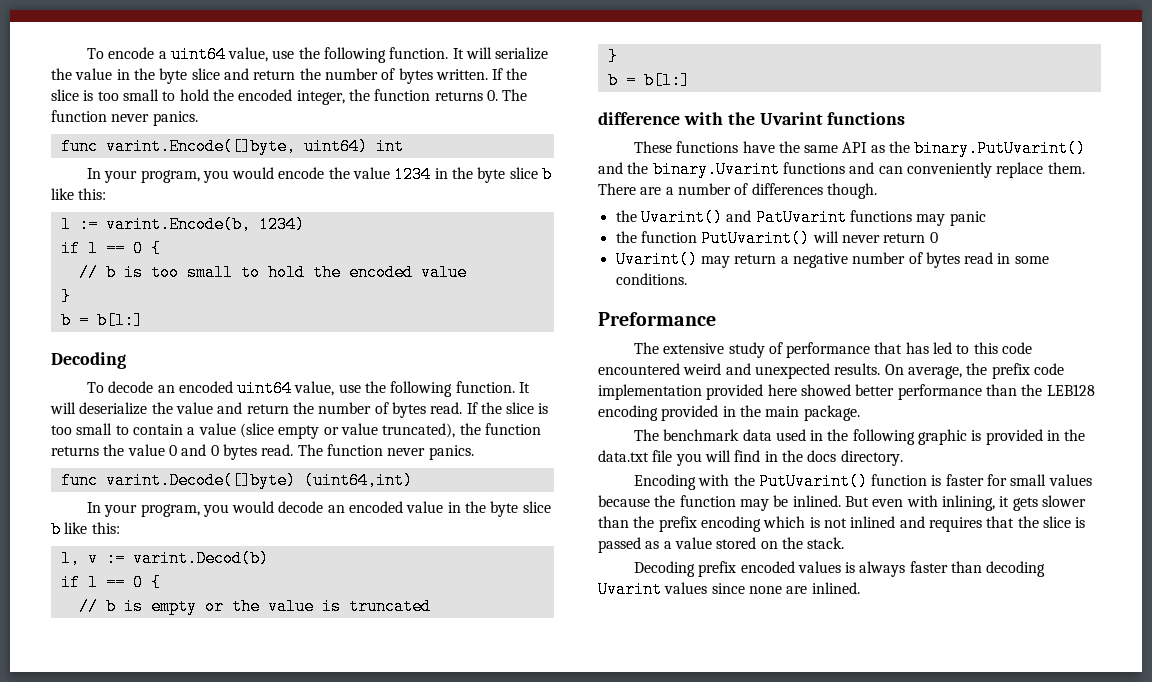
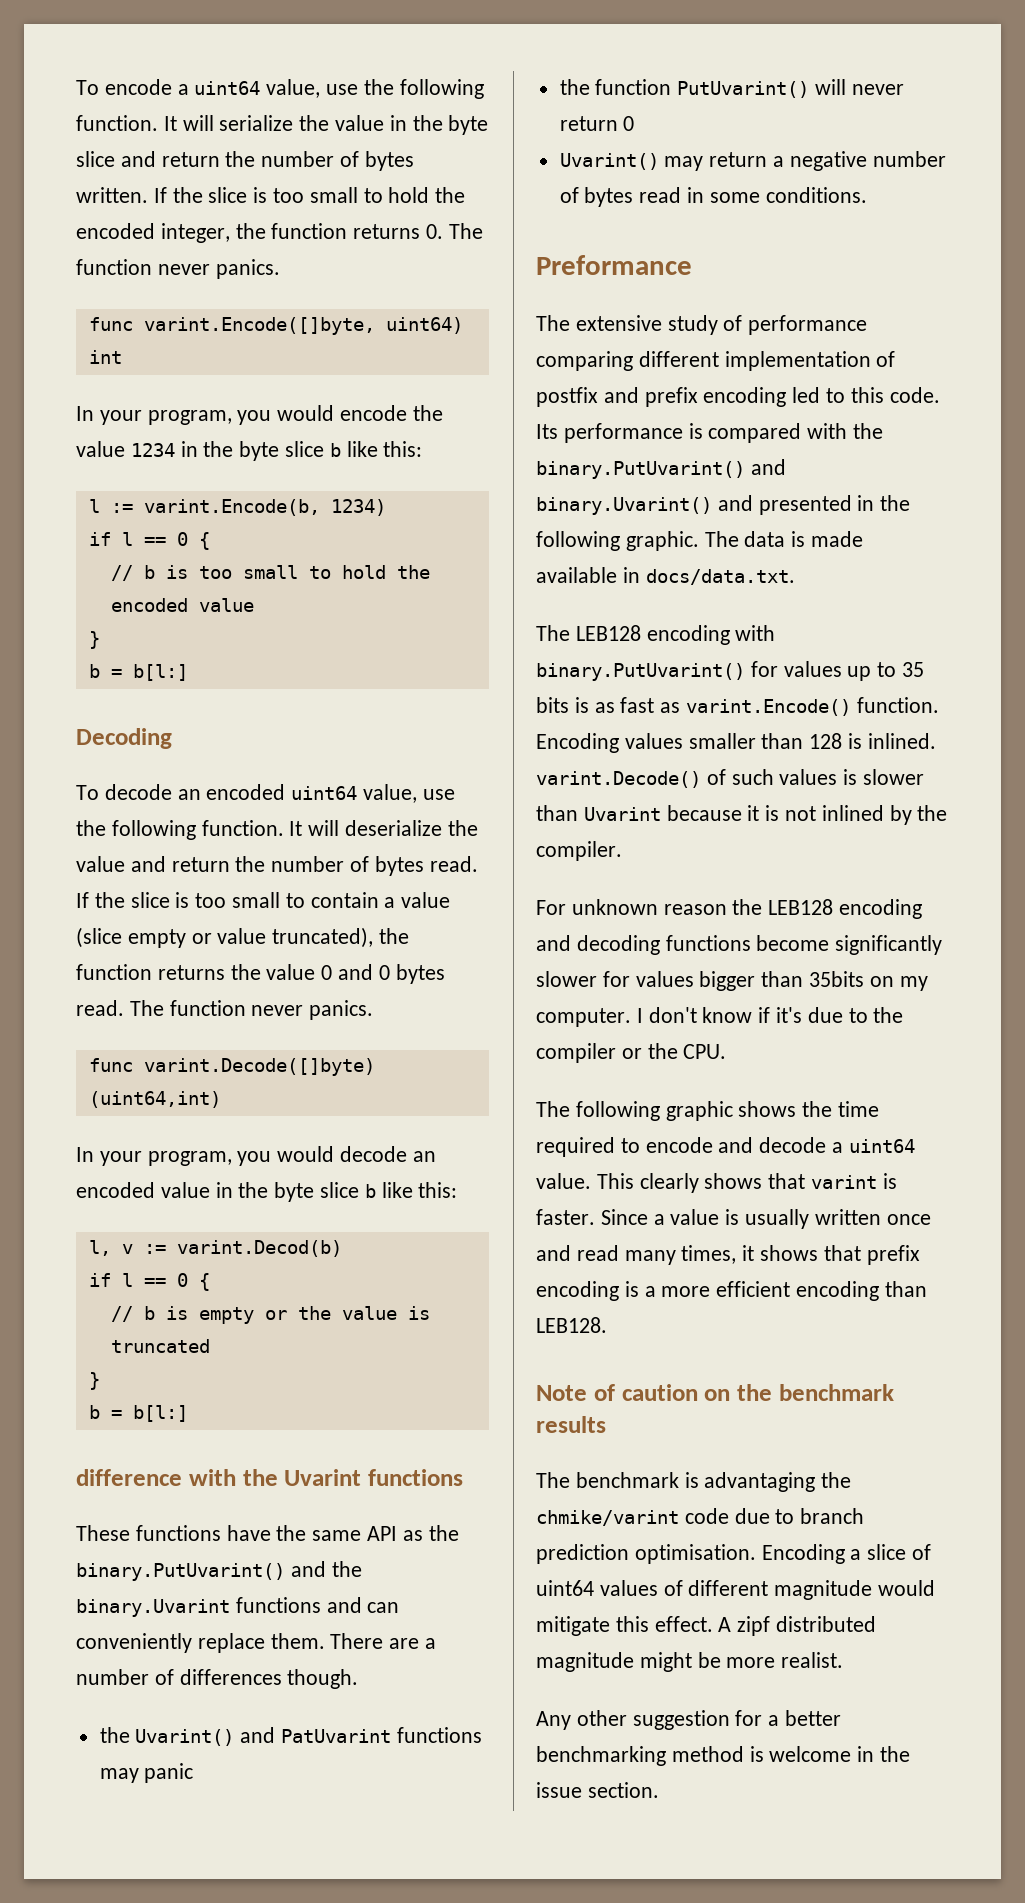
[874,342,1033,354] [598,363,1064,379] [598,384,1095,400] [598,405,860,421] [633,429,1086,445] [598,450,903,466] [633,473,1092,490] [598,495,1086,511] [598,516,1086,532] [598,537,845,553] [633,561,1046,577] [598,581,860,598] that has led to this code encountered weird and unexpected results. On average, the prefix code implementation provided here showed better performance than the LEB128 encoding provided in the main package. // The benchmark data used in the following graphic is provided in the data.txt file you will find in the docs directory. // Encoding with the PutUvarint() function is faster for small values because the function may be inlined. But even with inlining, it gets slower than the prefix encoding which is not inlined and requires that the slice is passed as a value stored on the stack. // Decoding prefix encoded values is always faster than decoding Uvarint values since none are inlined. -> [536,351,896,371] [536,387,940,407] [536,423,884,443] [536,459,786,479] [536,495,911,515] [536,531,864,551] [536,567,795,585] [536,625,776,645] [536,661,925,681] [536,697,939,716] [536,733,936,753] [536,769,925,788] [536,805,948,825] [536,841,622,861] [536,899,923,919] [536,935,943,955] [536,971,928,991] [536,1007,904,1027] [536,1043,727,1063] [536,1101,880,1121] [536,1137,915,1157] [536,1173,897,1193] [536,1209,931,1229] [536,1245,920,1265] [536,1281,927,1301] [536,1317,607,1333] [536,1384,894,1401] [536,1416,606,1433] [536,1472,852,1492] [536,1508,865,1526] [536,1544,932,1564] [536,1580,936,1600] [536,1616,877,1636] [536,1652,844,1672] [536,1710,842,1730] [536,1746,911,1766] [536,1782,659,1798] comparing different implementation of postfix and prefix encoding led to this code. Its performance is compared with the binary.PutUvarint() and binary.Uvarint() and presented in the following graphic. The data is made available in docs/data.txt. // The LEB128 encoding with binary.PutUvarint() for values up to 35 bits is as fast as varint.Encode() function. Encoding values smaller than 128 is inlined. varint.Decode() of such values is slower than Uvarint because it is not inlined by the compiler. // For unknown reason the LEB128 encoding and decoding functions become significantly slower for values bigger than 35bits on my computer. I don't know if it's due to the compiler or the CPU. // The following graphic shows the time required to encode and decode a uint64 value. This clearly shows that varint is faster. Since a value is usually written once and read many times, it shows that prefix encoding is a more efficient encoding than LEB128. // Note of caution on the benchmark results // The benchmark is advantaging the chmike/varint code due to branch prediction optimisation. Encoding a slice of uint64 values of different magnitude would mitigate this effect. A zipf distributed magnitude might be more realist. // Any other suggestion for a better benchmarking method is welcome in the issue section.

